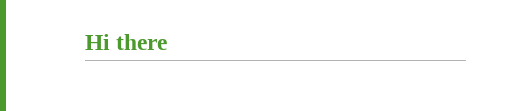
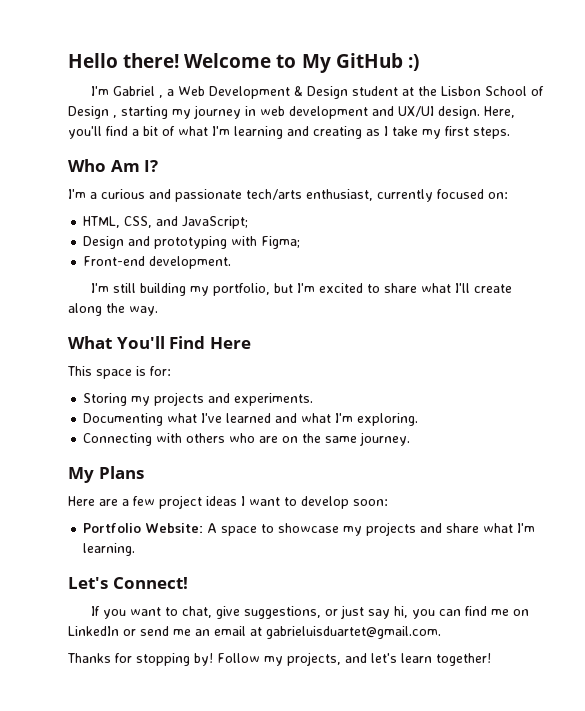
[85,34,168,50] Hi there -> [68,53,419,73] [90,86,544,99] [68,105,515,119] [68,126,510,139] [68,159,159,172] [68,189,508,202] [83,216,249,229] [83,236,301,249] [83,256,232,269] [90,283,512,296] [68,303,158,316] [68,336,251,349] [67,366,171,379] [83,392,314,406] [83,413,419,426] [83,432,411,446] [68,466,144,483] [68,495,388,509] [83,522,536,536] [83,543,136,556] [68,577,188,589] [90,605,529,619] [68,626,441,639] [67,652,491,666] Hello there! Welcome to My GitHub :) // I'm Gabriel , a Web Development & Design student at the Lisbon School of Design , starting my journey in web development and UX/UI design. Here, you'll find a bit of what I'm learning and creating as I take my first steps. // Who Am I? // I'm a curious and passionate tech/arts enthusiast, currently focused on: // HTML, CSS, and JavaScript; // Design and prototyping with Figma; // Front-end development. // I'm still building my portfolio, but I'm excited to share what I'll create along the way. // What You'll Find Here // This space is for: // Storing my projects and experiments. // Documenting what I've learned and what I'm exploring. // Connecting with others who are on the same journey. // My Plans // Here are a few project ideas I want to develop soon: // Portfolio Website: A space to showcase my projects and share what I'm learning. // Let's Connect! // If you want to chat, give suggestions, or just say hi, you can find me on LinkedIn or send me an email at gabrieluisduartet@gmail.com. // Thanks for stopping by! Follow my projects, and let's learn together!

